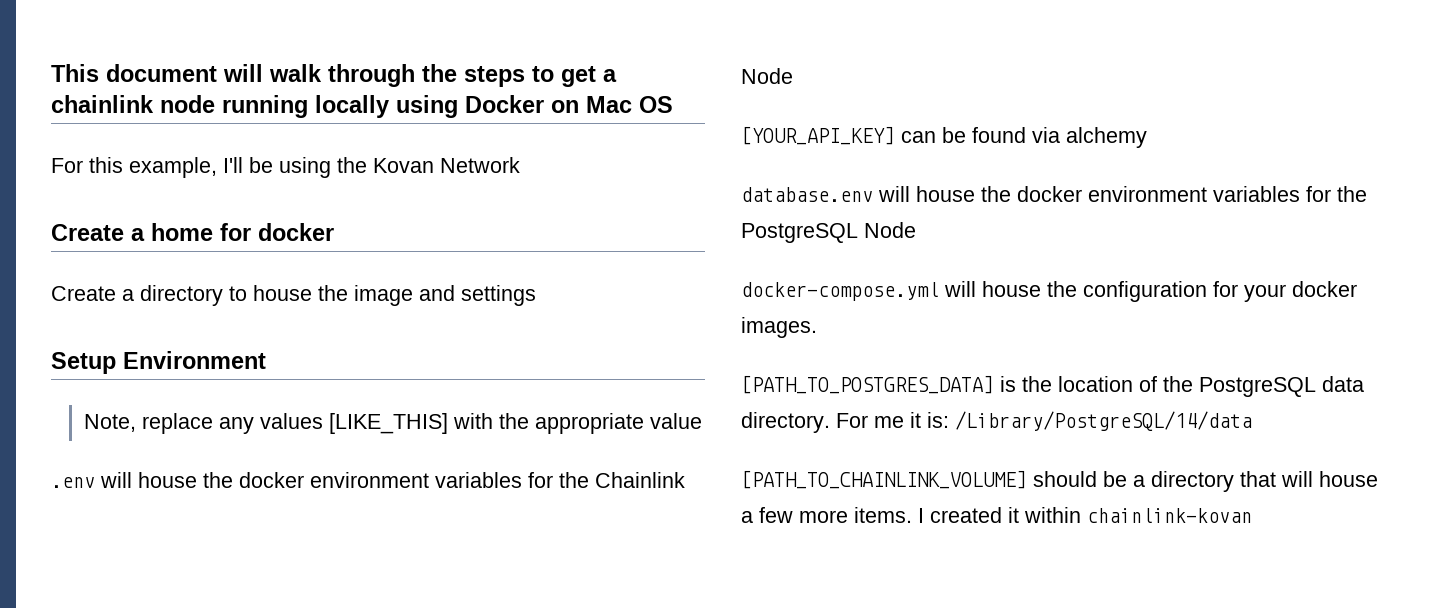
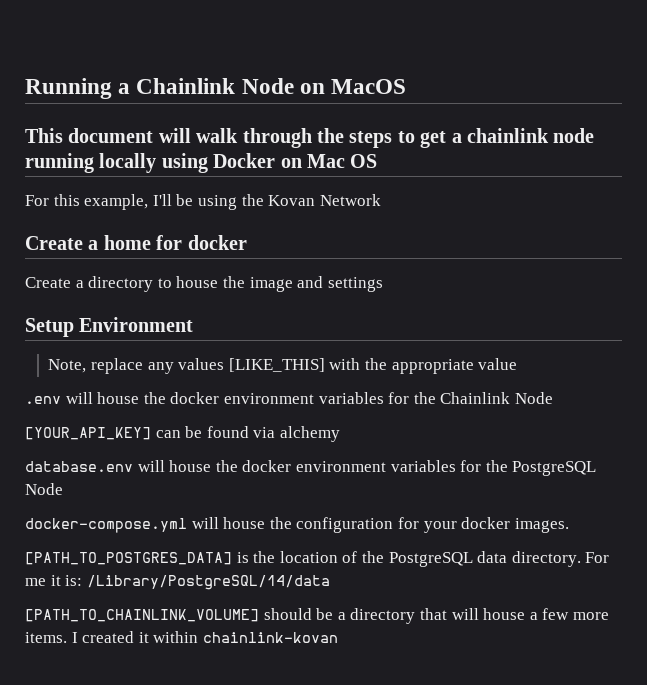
(51, 73) none -> [25,78,407,99] Running a Chainlink Node on MacOS //

